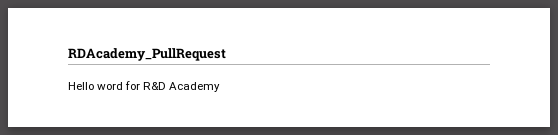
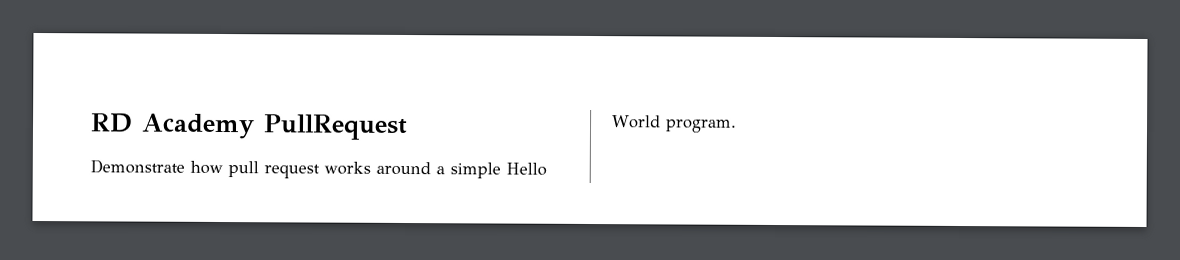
[68,48,226,61] [68,81,221,92] RDAcademy_PullRequest // Hello word for R&D Academy -> [90,113,408,141] [90,159,547,179] [612,115,737,133] RD Academy PullRequest // Demonstrate how pull request works around a simple Hello World program.

